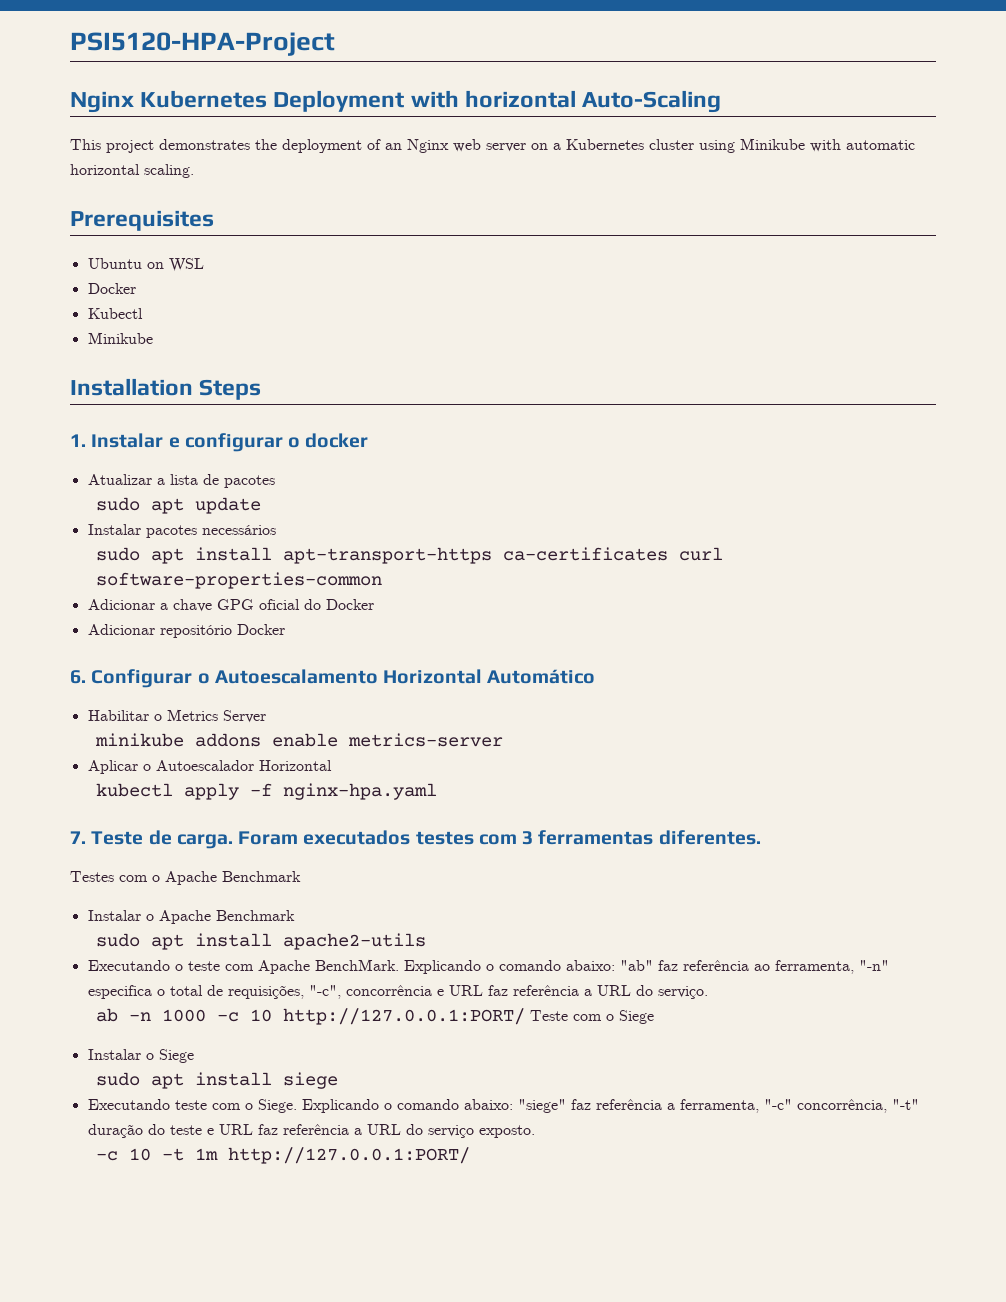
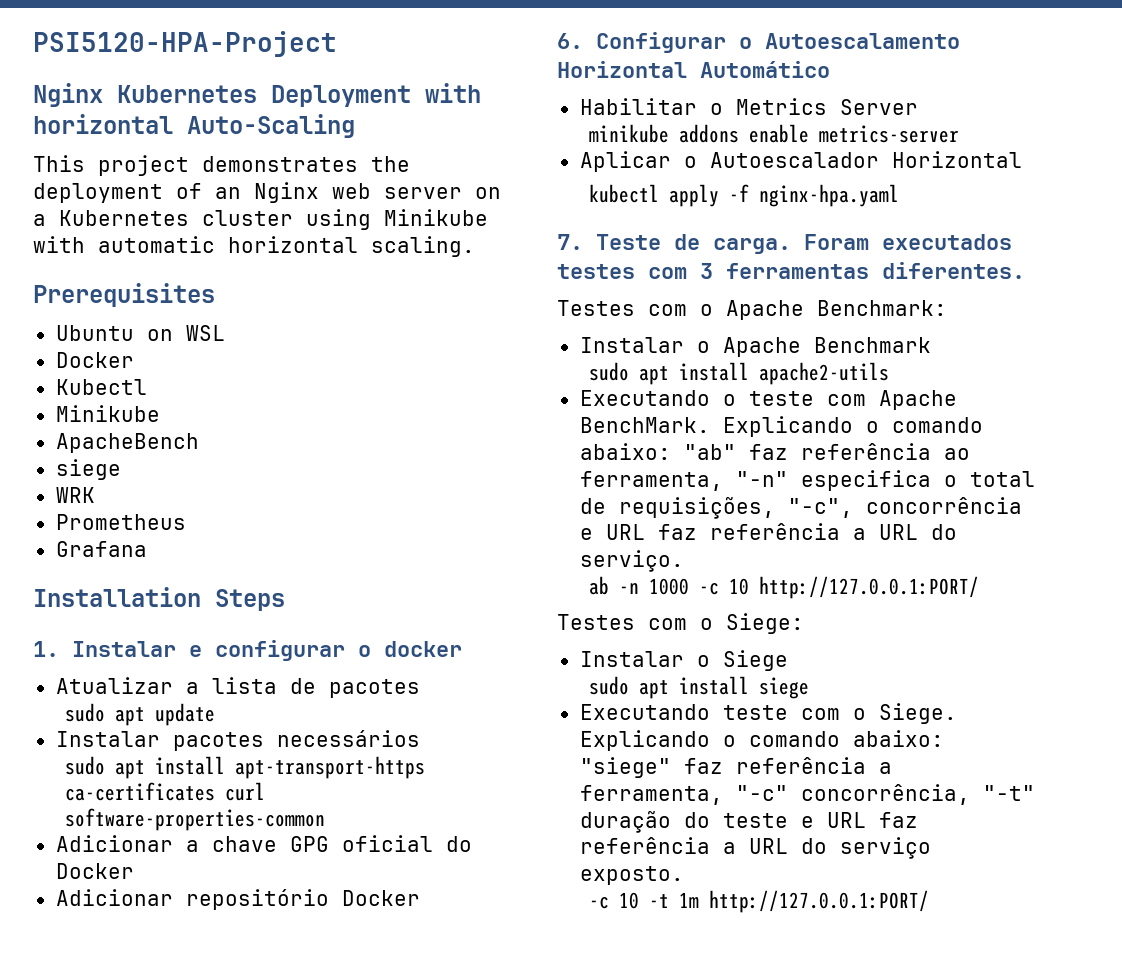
(153, 338) none -> [55,433,199,453] [55,459,121,480] [55,487,95,503] [55,514,186,530] [55,541,147,557] // ApacheBench // siege // WRK // Prometheus // Grafana
[222,871,301,882] Benchmark -> [817,300,947,316] Benchmark:
[530,1010,655,1024] Teste com o Siege -> [557,613,804,634] // Testes com o Siege:

